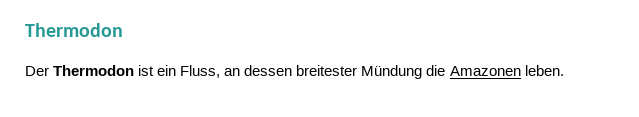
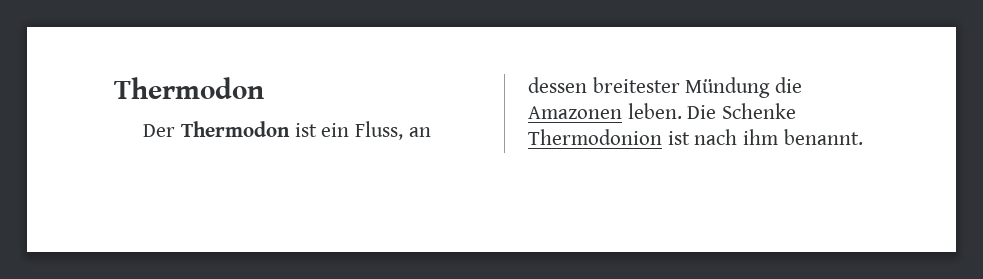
(564, 70) none -> [687,103,797,119] [528,129,863,145] Die Schenke Thermodonion ist nach ihm benannt.

